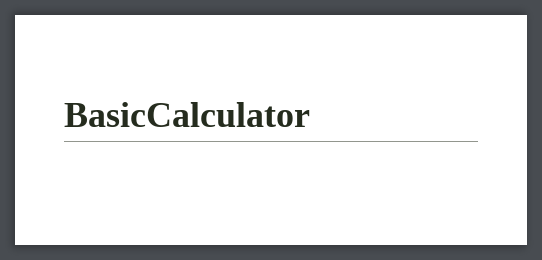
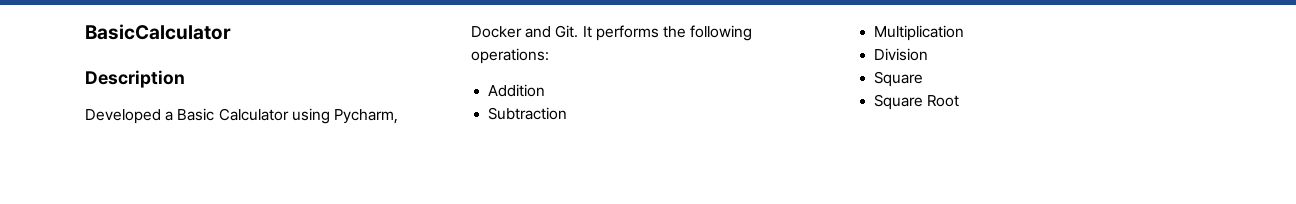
(310, 114) none -> [85,70,185,88] [85,108,398,124] [471,25,753,41] [471,48,549,64] [488,84,546,97] [488,107,568,120] [874,25,965,41] [874,48,929,61] [874,71,924,87] [874,94,960,110] // Description // Developed a Basic Calculator using Pycharm, Docker and Git. It performs the following operations: // Addition // Subtraction // Multiplication // Division // Square // Square Root

